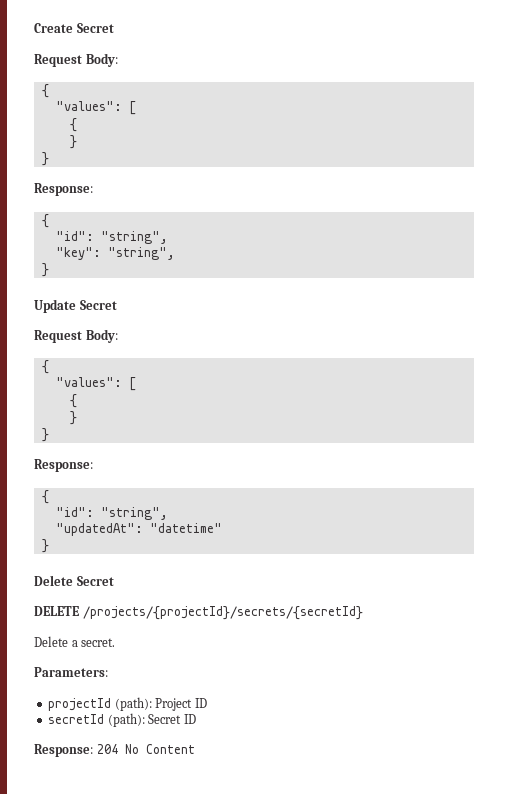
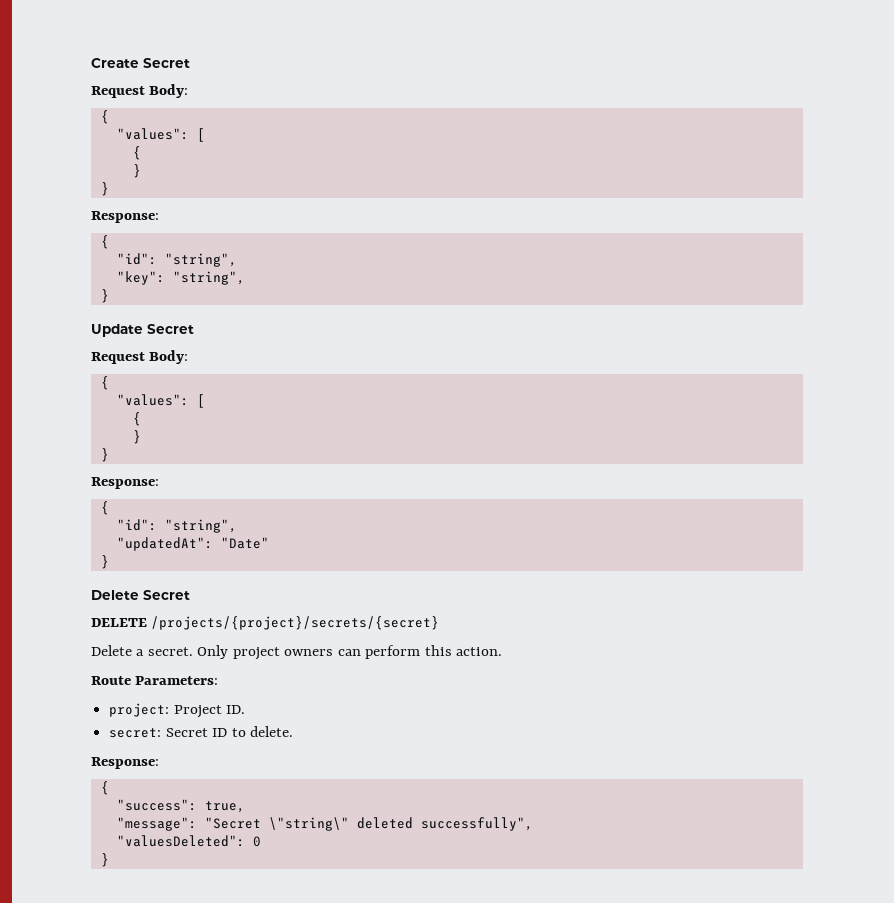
[149,523,222,533] "datetime" -> [220,537,269,549] "Date"
[82,606,363,620] /projects/{projectId}/secrets/{secretId} -> [151,616,440,630] /projects/{project}/secrets/{secret}
[34,667,108,677] [48,697,207,711] [48,713,145,727] // Parameters: // projectId (path): Project ID // secretId (path): -> [197,645,503,660] [91,676,219,685] [109,703,246,718] [109,728,162,738] Only project owners can perform this action. // Route Parameters: // project: Project ID. // secret:
[34,744,195,757] // Response: 204 No Content -> [231,726,293,737] [91,757,159,769] [100,781,109,795] [116,799,245,813] [116,817,533,831] [116,835,261,847] [100,853,109,867] to delete. // Response: // { // "success": true, // "message": "Secret \"string\" deleted successfully", // "valuesDeleted": 0 // }

